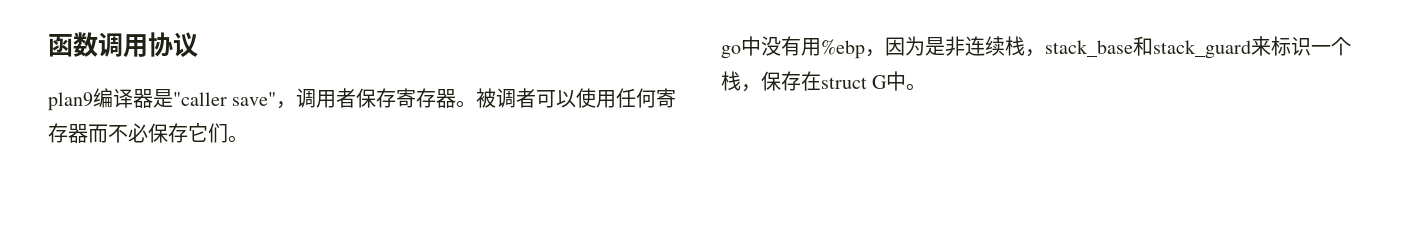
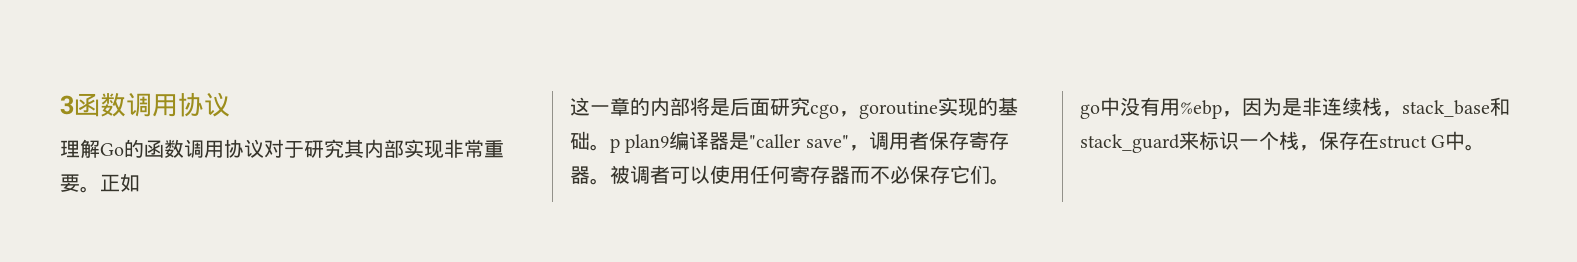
(48, 45) none -> [60,95,74,115] 3
(198, 45) none -> [60,139,504,159] [60,173,140,193] [570,97,1018,119] [570,131,620,153] 理解Go的函数调用协议对于研究其内部实现非常重要。正如 // 这一章的内部将是后面研究cgo，goroutine实现的基础。p

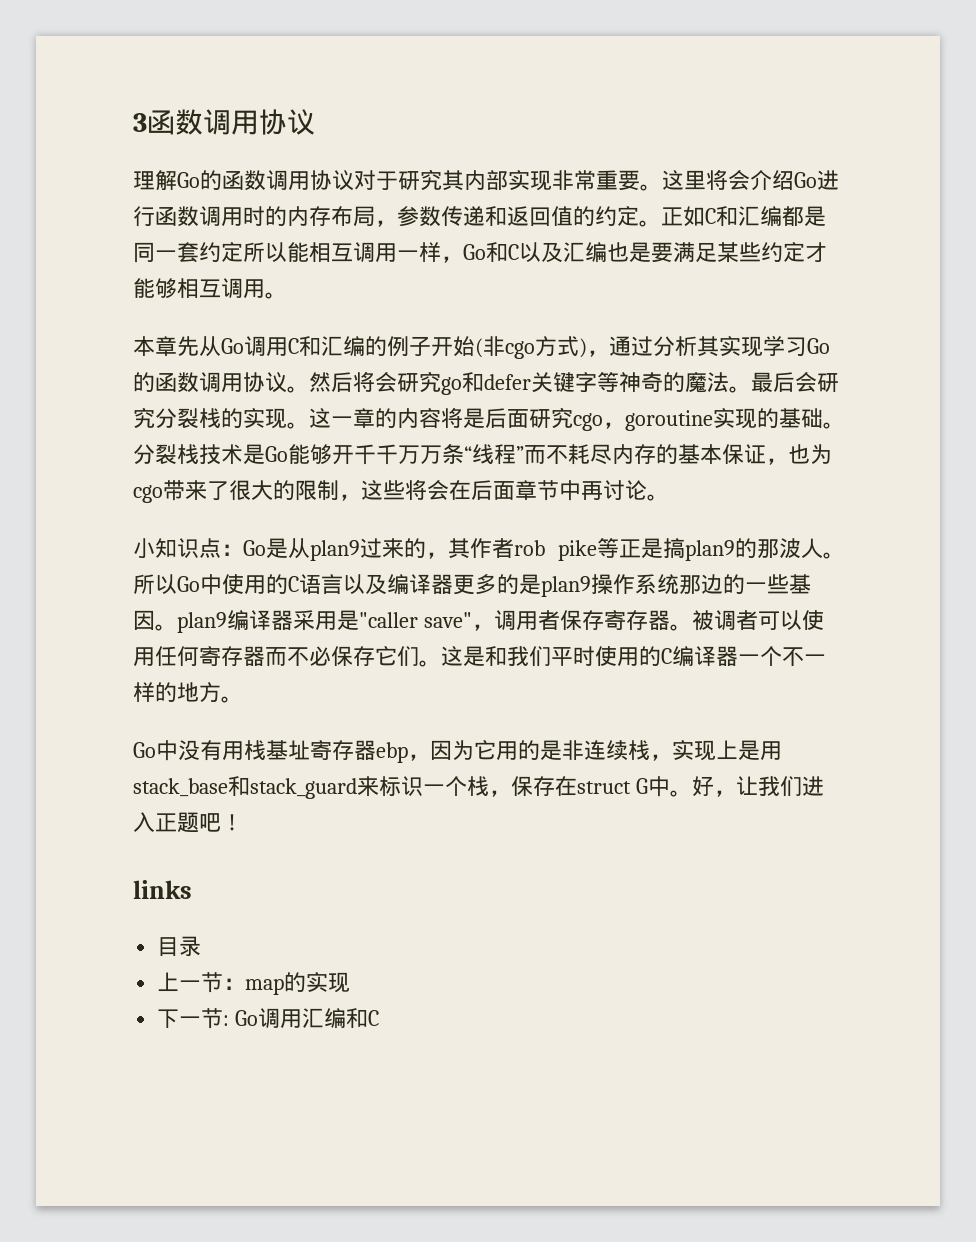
[100,173,140,192] 正如 // -> [662,169,839,191] [133,206,826,227] [133,242,827,263] [133,278,287,299] [133,336,830,359] [133,371,839,395] [133,407,309,429] 这里将会介绍Go进行函数调用时的内存布局，参数传递和返回值的约定。正如C和汇编都是同一套约定所以能相互调用一样，Go和C以及汇编也是要满足某些约定才能够相互调用。 // 本章先从Go调用C和汇编的例子开始(非cgo方式)，通过分析其实现学习Go的函数调用协议。然后将会研究go和defer关键字等神奇的魔法。最后会研究分裂栈的实现。
[670,97,690,116] 部 -> [419,408,441,428] 容
[610,138,620,153] p -> [133,444,832,465] [133,479,669,503] [133,538,845,561] [133,574,811,597] [133,610,177,631] 分裂栈技术是Go能够开千千万万条“线程”而不耗尽内存的基本保证，也为cgo带来了很大的限制，这些将会在后面章节中再讨论。 // 小知识点：Go是从plan9过来的，其作者rob pike等正是搞plan9的那波人。所以Go中使用的C语言以及编译器更多的是plan9操作系统那边的一些基因。
(730, 141) none -> [293,610,337,630] 采用
[1080,97,1282,119] // go中没有用%ebp，因为 -> [441,646,826,667] [133,682,243,703] [133,740,540,763] 这是和我们平时使用的C编译器一个不一样的地方。 // Go中没有用栈基址寄存器ebp，因为它用的
(1402, 114) none -> [672,740,782,761] 实现上是用
(1486, 147) none -> [691,776,824,797] [133,812,243,833] [133,880,192,899] [157,936,202,957] [157,972,351,995] [157,1008,380,1029] 好，让我们进入正题吧！ // links // 目录 // 上一节：map的实现 // 下一节: Go调用汇编和C

